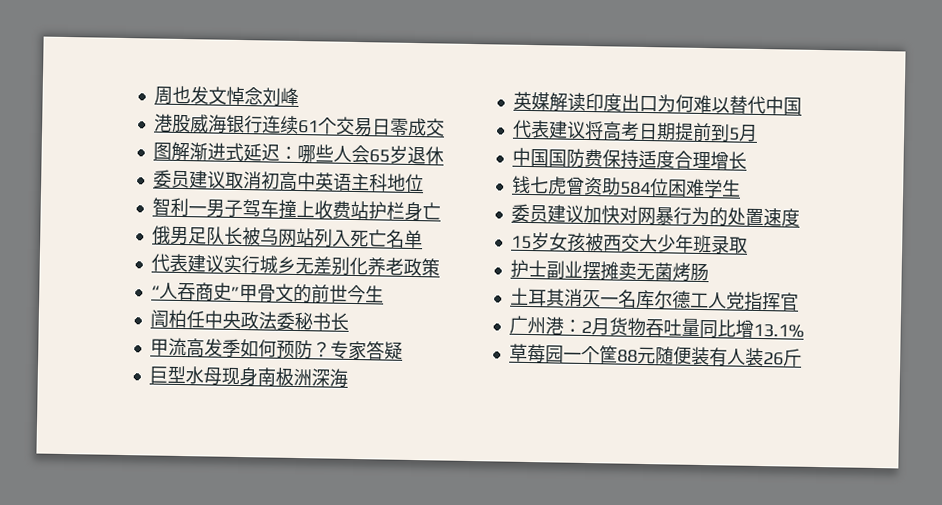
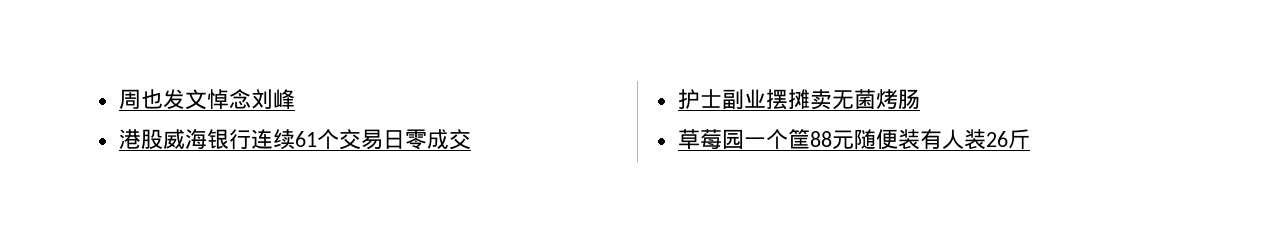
[152,141,444,165] [152,169,424,193] [151,197,441,222] [151,225,423,249] [150,253,440,277] [150,282,384,304] [149,309,349,331] [149,337,403,361] [148,365,348,388] [512,91,802,115] [511,119,758,142] [511,147,747,170] [511,175,741,198] [510,203,800,227] [510,232,748,254] // 图解渐进式延迟：哪些人会65岁退休 // 委员建议取消初高中英语主科地位 // 智利一男子驾车撞上收费站护栏身亡 // 俄男足队长被乌网站列入死亡名单 // 代表建议实行城乡无差别化养老政策 // “人吞商史”甲骨文的前世今生 // 訚柏任中央政法委秘书长 // 甲流高发季如何预防？专家答疑 // 巨型水母现身南极洲深海 // 英媒解读印度出口为何难以替代中国 // 代表建议将高考日期提前到5月 // 中国国防费保持适度合理增长 // 钱七虎曾资助584位困难学生 // 委员建议加快对网暴行为的处置速度 // 15岁女孩被西交大少年班录取 -> (471, 139) none
[509,287,799,312] [508,315,804,339] // 土耳其消灭一名库尔德工人党指挥官 // 广州港：2月货物吞吐量同比增13.1% -> (920, 99) none

